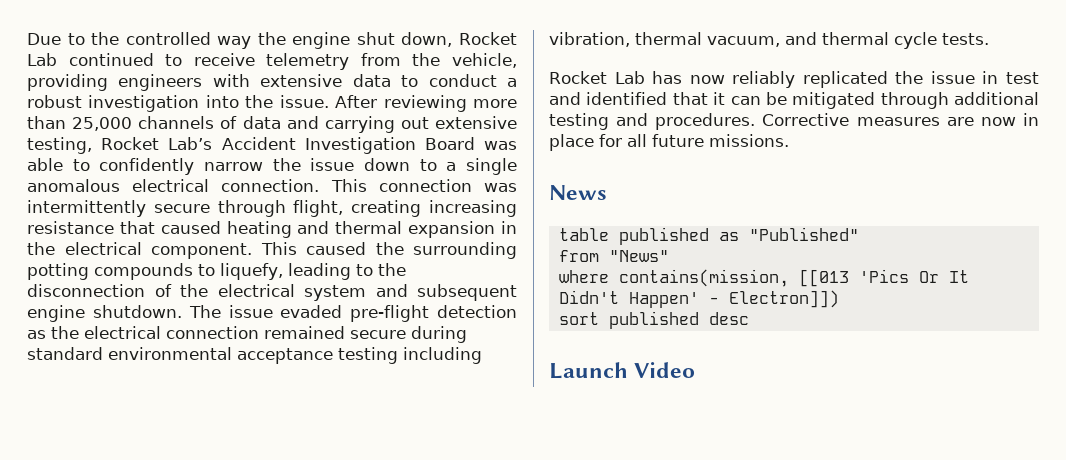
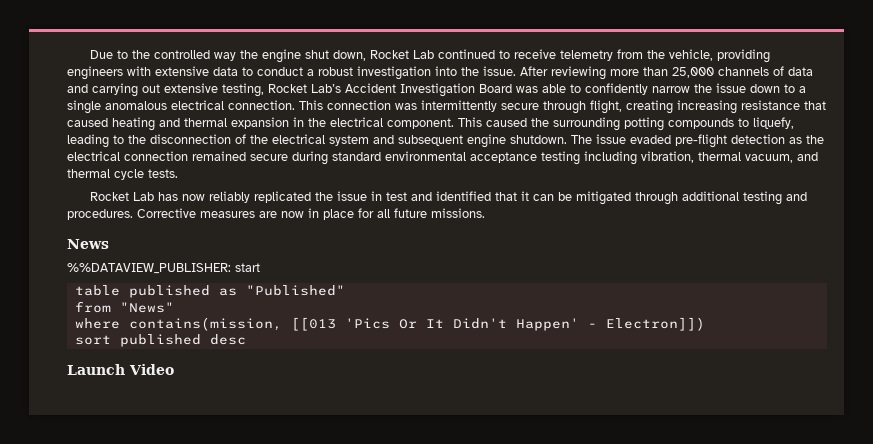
(607, 192) none -> [67,263,260,274] // %%DATAVIEW_PUBLISHER: start

